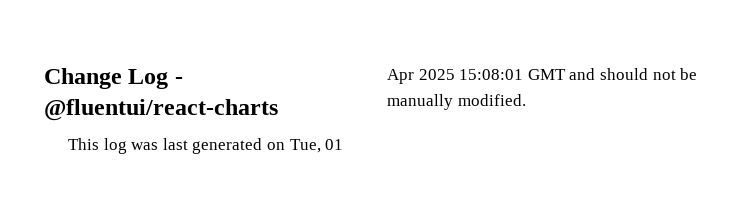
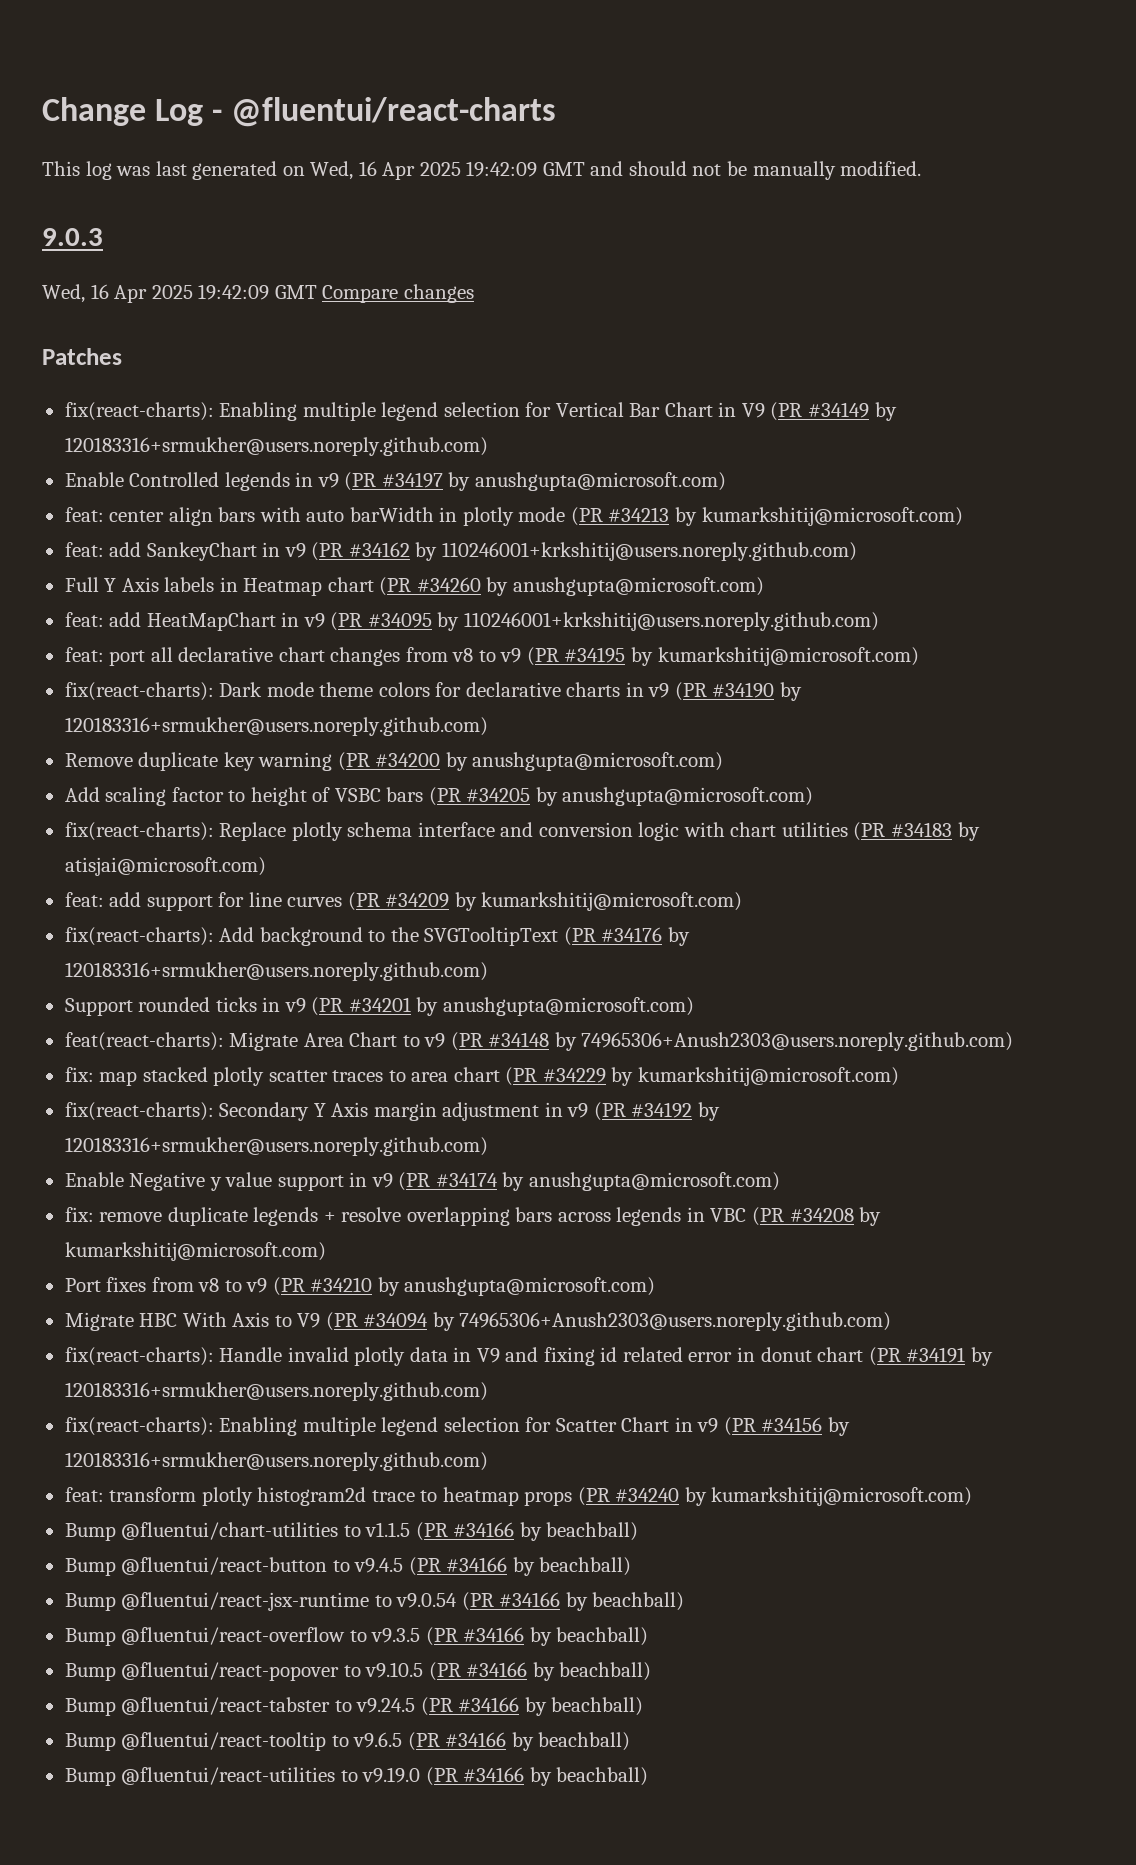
[289,139,344,153] [387,69,524,84] Tue, 01 Apr 2025 15:08:01 -> [310,161,538,180] Wed, 16 Apr 2025 19:42:09
(526, 100) none -> [42,228,103,246] [42,284,474,303] [42,348,122,365] [64,402,897,421] [64,437,488,456] [64,472,726,491] [64,507,963,526] [64,542,857,561] [64,577,764,596] [64,612,879,631] [64,647,919,666] [64,682,802,701] [64,717,488,736] [64,752,724,771] [64,787,814,806] [64,822,980,841] [64,857,266,876] [64,892,743,911] [64,927,690,946] [64,962,488,981] [64,997,694,1016] [64,1032,1014,1051] [64,1067,899,1086] [64,1102,720,1121] [64,1137,488,1156] [64,1172,780,1191] [64,1207,882,1226] [64,1242,326,1261] [64,1277,656,1296] [64,1312,892,1331] [64,1347,993,1366] [64,1382,488,1401] [64,1417,850,1436] [64,1452,488,1471] [64,1487,973,1506] [64,1522,639,1541] [64,1557,632,1576] [64,1592,685,1611] [64,1627,649,1646] [64,1662,652,1681] [64,1697,644,1716] [64,1732,631,1751] [64,1767,649,1786] // 9.0.3 // Wed, 16 Apr 2025 19:42:09 GMT Compare changes // Patches // fix(react-charts): Enabling multiple legend selection for Vertical Bar Chart in V9 (PR #34149 by 120183316+srmukher@users.noreply.github.com) // Enable Controlled legends in v9 (PR #34197 by anushgupta@microsoft.com) // feat: center align bars with auto barWidth in plotly mode (PR #34213 by kumarkshitij@microsoft.com) // feat: add SankeyChart in v9 (PR #34162 by 110246001+krkshitij@users.noreply.github.com) // Full Y Axis labels in Heatmap chart (PR #34260 by anushgupta@microsoft.com) // feat: add HeatMapChart in v9 (PR #34095 by 110246001+krkshitij@users.noreply.github.com) // feat: port all declarative chart changes from v8 to v9 (PR #34195 by kumarkshitij@microsoft.com) // fix(react-charts): Dark mode theme colors for declarative charts in v9 (PR #34190 by 120183316+srmukher@users.noreply.github.com) // Remove duplicate key warning (PR #34200 by anushgupta@microsoft.com) // Add scaling factor to height of VSBC bars (PR #34205 by anushgupta@microsoft.com) // fix(react-charts): Replace plotly schema interface and conversion logic with chart utilities (PR #34183 by atisjai@microsoft.com) // feat: add support for line curves (PR #34209 by kumarkshitij@microsoft.com) // fix(react-charts): Add background to the SVGTooltipText (PR #34176 by 120183316+srmukher@users.noreply.github.com) // Support rounded ticks in v9 (PR #34201 by anushgupta@microsoft.com) // feat(react-charts): Migrate Area Chart to v9 (PR #34148 by 74965306+Anush2303@users.noreply.github.com) // fix: map stacked plotly scatter traces to area chart (PR #34229 by kumarkshitij@microsoft.com) // fix(react-charts): Secondary Y Axis margin adjustment in v9 (PR #34192 by 120183316+srmukher@users.noreply.github.com) // Enable Negative y value support in v9 (PR #34174 by anushgupta@microsoft.com) // fix: remove duplicate legends + resolve overlapping bars across legends in VBC (PR #34208 by kumarkshitij@microsoft.com) // Port fixes from v8 to v9 (PR #34210 by anushgupta@microsoft.com) // Migrate HBC With Axis to V9 (PR #34094 by 74965306+Anush2303@users.noreply.github.com) // fix(react-charts): Handle invalid plotly data in V9 and fixing id related error in donut chart (PR #34191 by 120183316+srmukher@users.noreply.github.com) // fix(react-charts): Enabling multiple legend selection for Scatter Chart in v9 (PR #34156 by 120183316+srmukher@users.noreply.github.com) // feat: transform plotly histogram2d trace to heatmap props (PR #34240 by kumarkshitij@microsoft.com) // Bump @fluentui/chart-utilities to v1.1.5 (PR #34166 by beachball) // Bump @fluentui/react-button to v9.4.5 (PR #34166 by beachball) // Bump @fluentui/react-jsx-runtime to v9.0.54 (PR #34166 by beachball) // Bump @fluentui/react-overflow to v9.3.5 (PR #34166 by beachball) // Bump @fluentui/react-popover to v9.10.5 (PR #34166 by beachball) // Bump @fluentui/react-tabster to v9.24.5 (PR #34166 by beachball) // Bump @fluentui/react-tooltip to v9.6.5 (PR #34166 by beachball) // Bump @fluentui/react-utilities to v9.19.0 (PR #34166 by beachball)

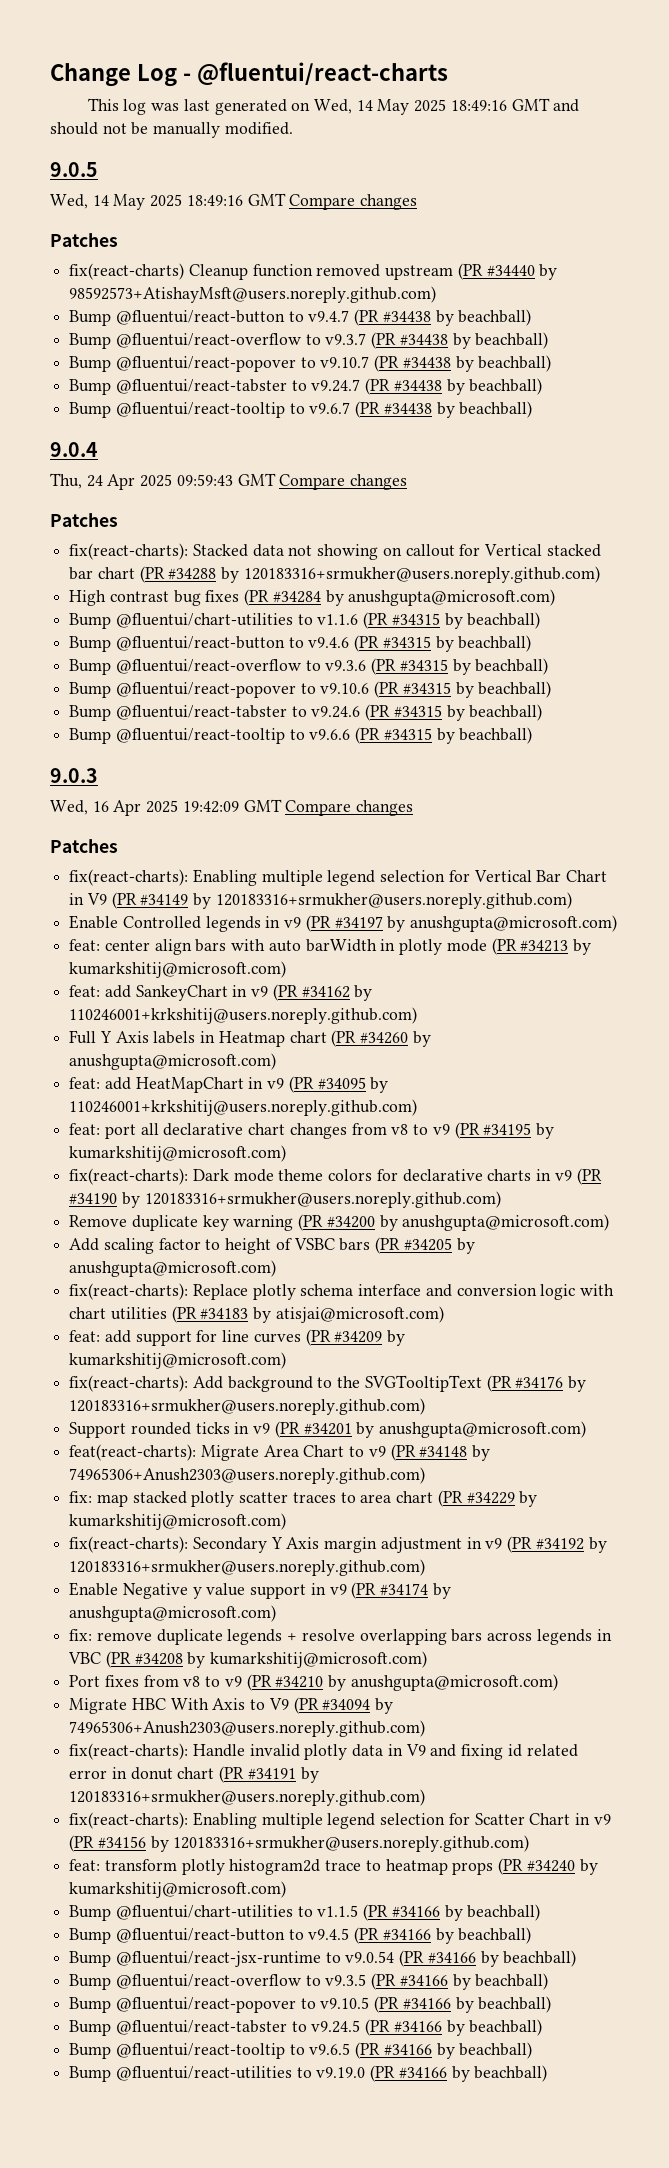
[358,161,538,180] 16 Apr 2025 19:42:09 -> [356,99,507,115] 14 May 2025 18:49:16
(922, 168) none -> [50,162,98,177] [50,193,418,210] [50,233,118,247] [69,263,558,280] [69,286,437,303] [69,309,532,326] [69,332,549,349] [69,355,552,372] [69,378,543,395] [69,401,533,418] [50,442,98,457] [50,473,408,490] [50,513,118,527] [69,543,601,560] [69,566,600,583] [69,589,556,606] [69,612,541,629] [69,635,532,652] [69,658,549,675] [69,681,552,698] [69,704,543,721] [69,727,533,744] // 9.0.5 // Wed, 14 May 2025 18:49:16 GMT Compare changes // Patches // fix(react-charts) Cleanup function removed upstream (PR #34440 by 98592573+AtishayMsft@users.noreply.github.com) // Bump @fluentui/react-button to v9.4.7 (PR #34438 by beachball) // Bump @fluentui/react-overflow to v9.3.7 (PR #34438 by beachball) // Bump @fluentui/react-popover to v9.10.7 (PR #34438 by beachball) // Bump @fluentui/react-tabster to v9.24.7 (PR #34438 by beachball) // Bump @fluentui/react-tooltip to v9.6.7 (PR #34438 by beachball) // 9.0.4 // Thu, 24 Apr 2025 09:59:43 GMT Compare changes // Patches // fix(react-charts): Stacked data not showing on callout for Vertical stacked bar chart (PR #34288 by 120183316+srmukher@users.noreply.github.com) // High contrast bug fixes (PR #34284 by anushgupta@microsoft.com) // Bump @fluentui/chart-utilities to v1.1.6 (PR #34315 by beachball) // Bump @fluentui/react-button to v9.4.6 (PR #34315 by beachball) // Bump @fluentui/react-overflow to v9.3.6 (PR #34315 by beachball) // Bump @fluentui/react-popover to v9.10.6 (PR #34315 by beachball) // Bump @fluentui/react-tabster to v9.24.6 (PR #34315 by beachball) // Bump @fluentui/react-tooltip to v9.6.6 (PR #34315 by beachball)

